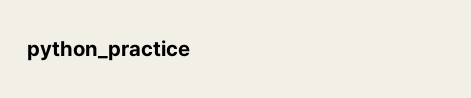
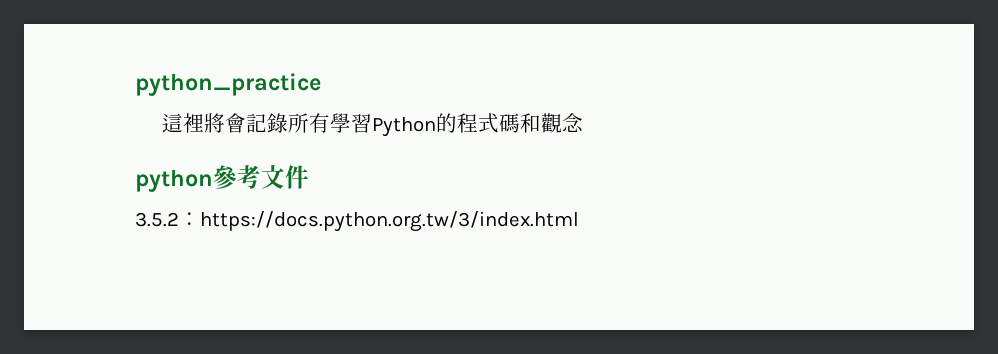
(190, 50) none -> [162,113,584,137] [135,165,309,192] [135,211,579,232] // 這裡將會記錄所有學習Python的程式碼和觀念 // python參考文件 // 3.5.2：https://docs.python.org.tw/3/index.html

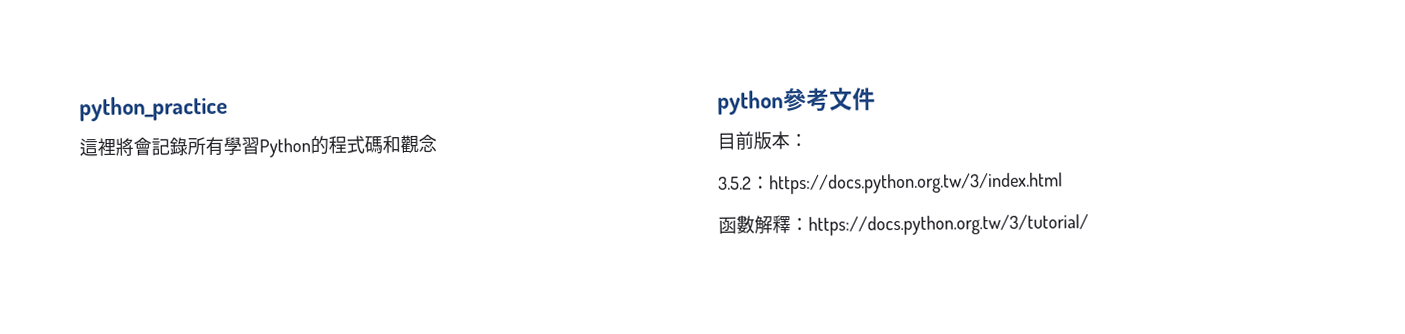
(309, 177) none -> [717,131,808,150] // 目前版本：
(579, 221) none -> [718,214,1089,236] // 函數解釋：https://docs.python.org.tw/3/tutorial/

